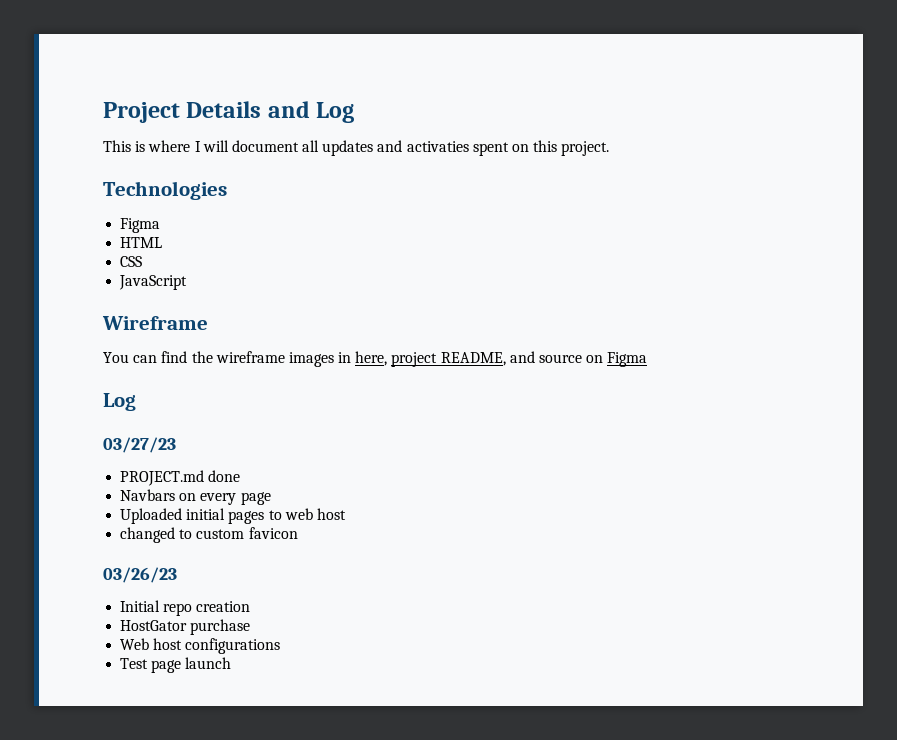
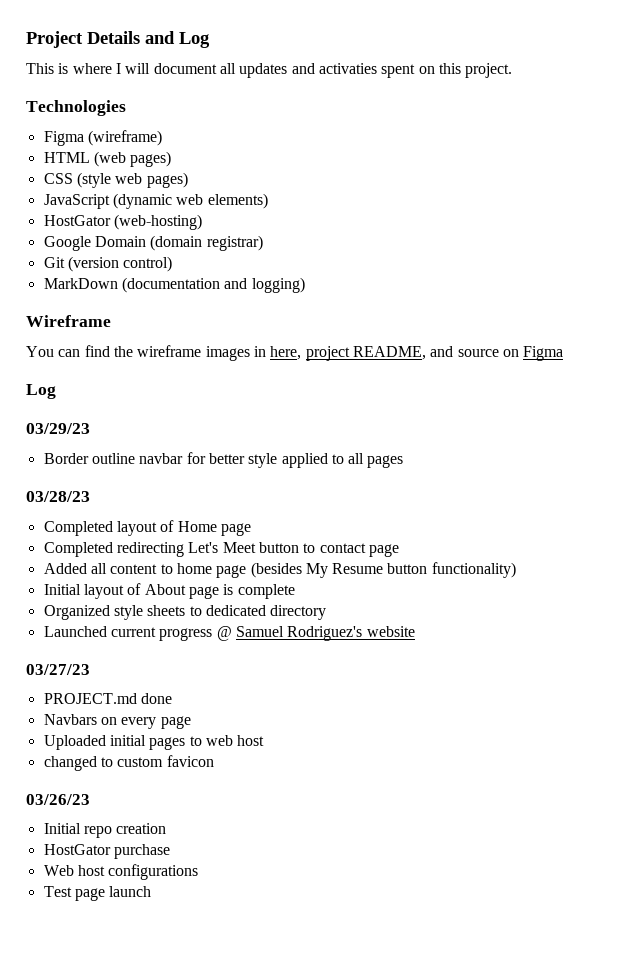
(161, 225) none -> [87,130,162,146] (wireframe)
(163, 242) none -> [93,151,172,167] (web pages)
[119,275,188,290] // JavaScript -> [76,172,188,188] [43,193,268,209] [43,214,202,230] [43,235,263,251] [43,256,173,272] [43,277,305,293] (style web pages) // JavaScript (dynamic web elements) // HostGator (web-hosting) // Google Domain (domain registrar) // Git (version control) // MarkDown (documentation and logging)
(136, 402) none -> [26,423,90,434] [43,452,404,468] [26,491,90,502] [43,520,251,536] [43,542,399,557] [43,562,516,578] [43,583,295,599] [43,605,327,620] [43,626,415,641] // 03/29/23 // Border outline navbar for better style applied to all pages // 03/28/23 // Completed layout of Home page // Completed redirecting Let's Meet button to contact page // Added all content to home page (besides My Resume button functionality) // Initial layout of About page is complete // Organized style sheets to dedicated directory // Launched current progress @ Samuel Rodriguez's website

